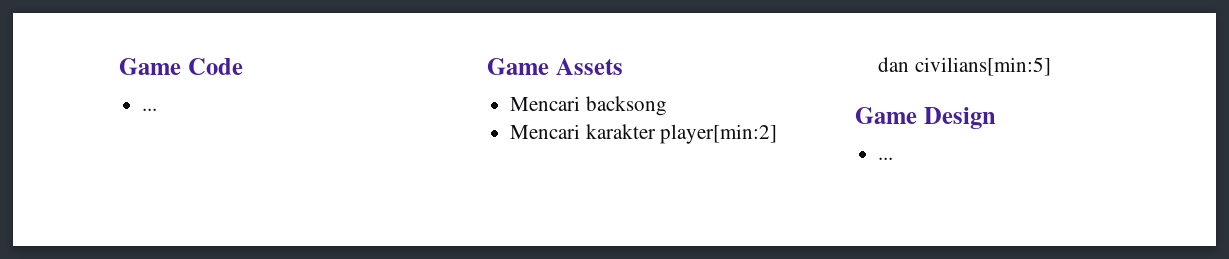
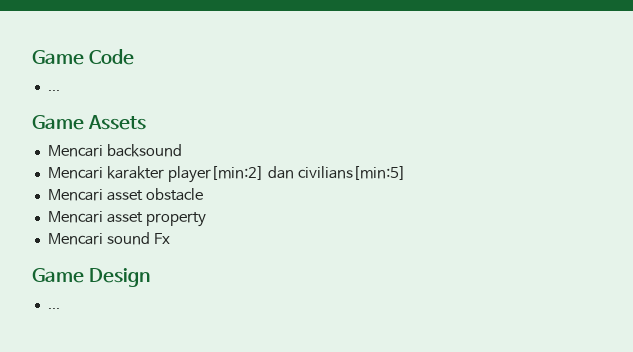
[585,96,667,116] backsong -> [106,144,182,157] backsound
(1051, 66) none -> [47,188,203,201] [47,211,206,227] [47,232,170,245] // Mencari asset obstacle // Mencari asset property // Mencari sound Fx

